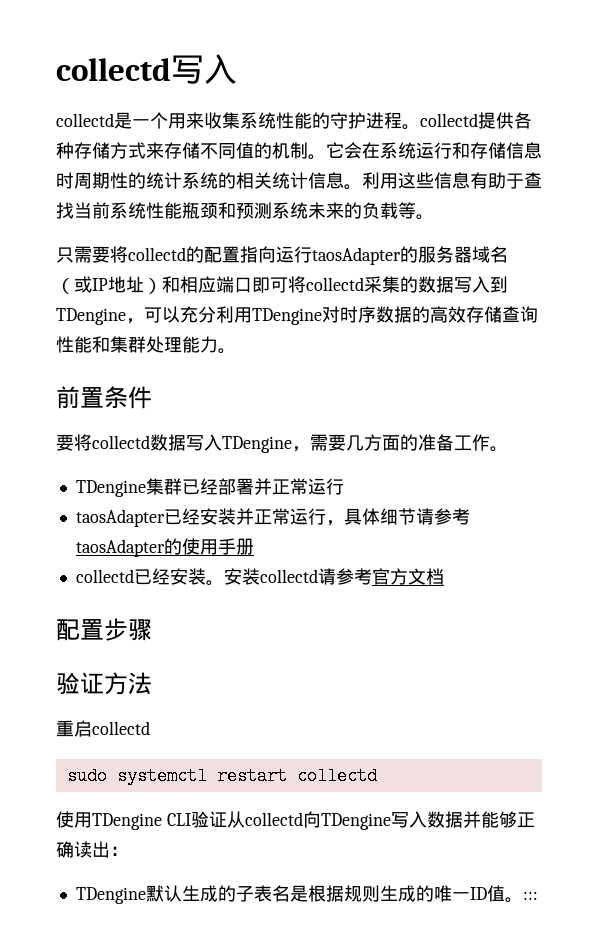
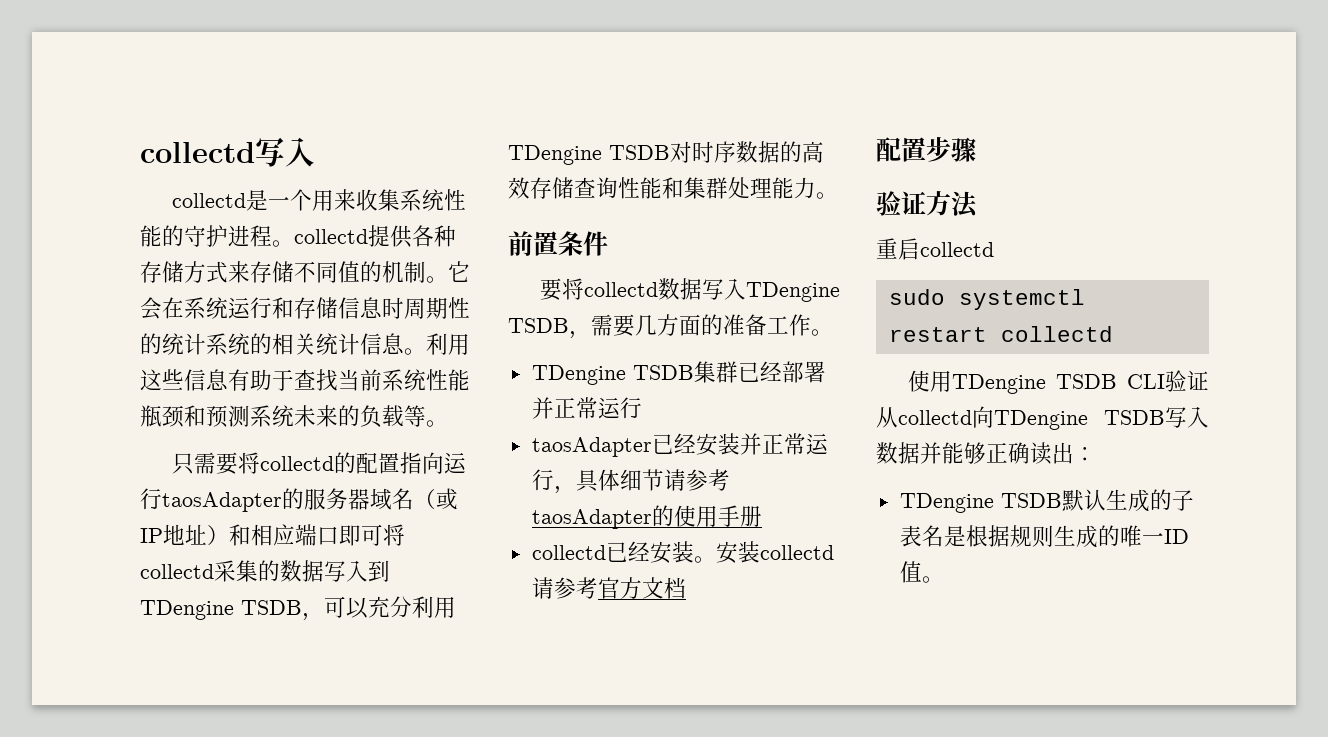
(126, 316) none -> [241,600,302,615] TSDB
(322, 316) none -> [609,145,670,160] TSDB
(292, 444) none -> [508,318,569,333] TSDB
(146, 488) none -> [632,365,694,380] TSDB
(162, 821) none -> [1056,374,1118,389] TSDB
(391, 821) none -> [1104,410,1165,425] TSDB
(146, 895) none -> [1000,493,1062,508] TSDB
[522,891,538,900] ::: -> (944, 579) none

